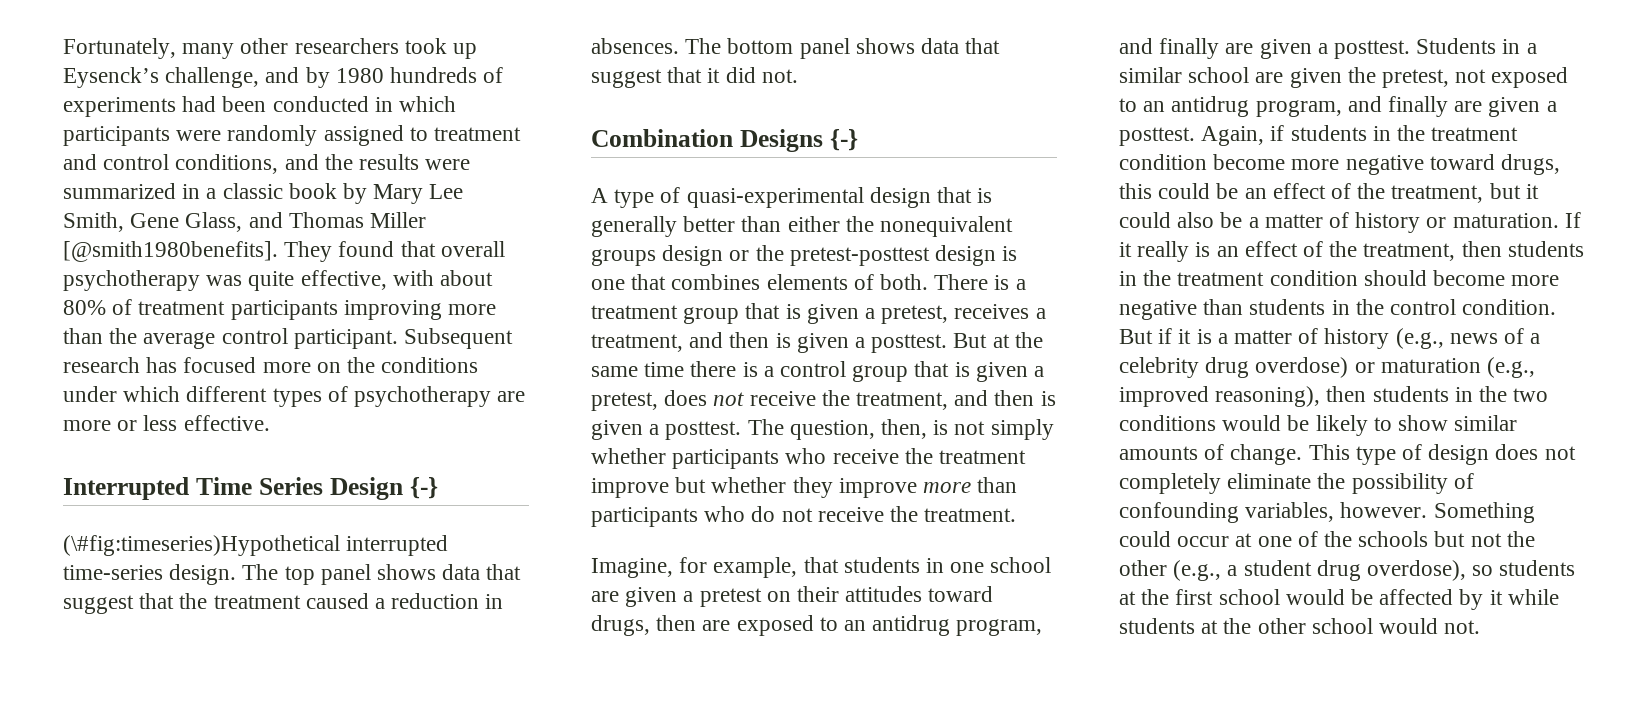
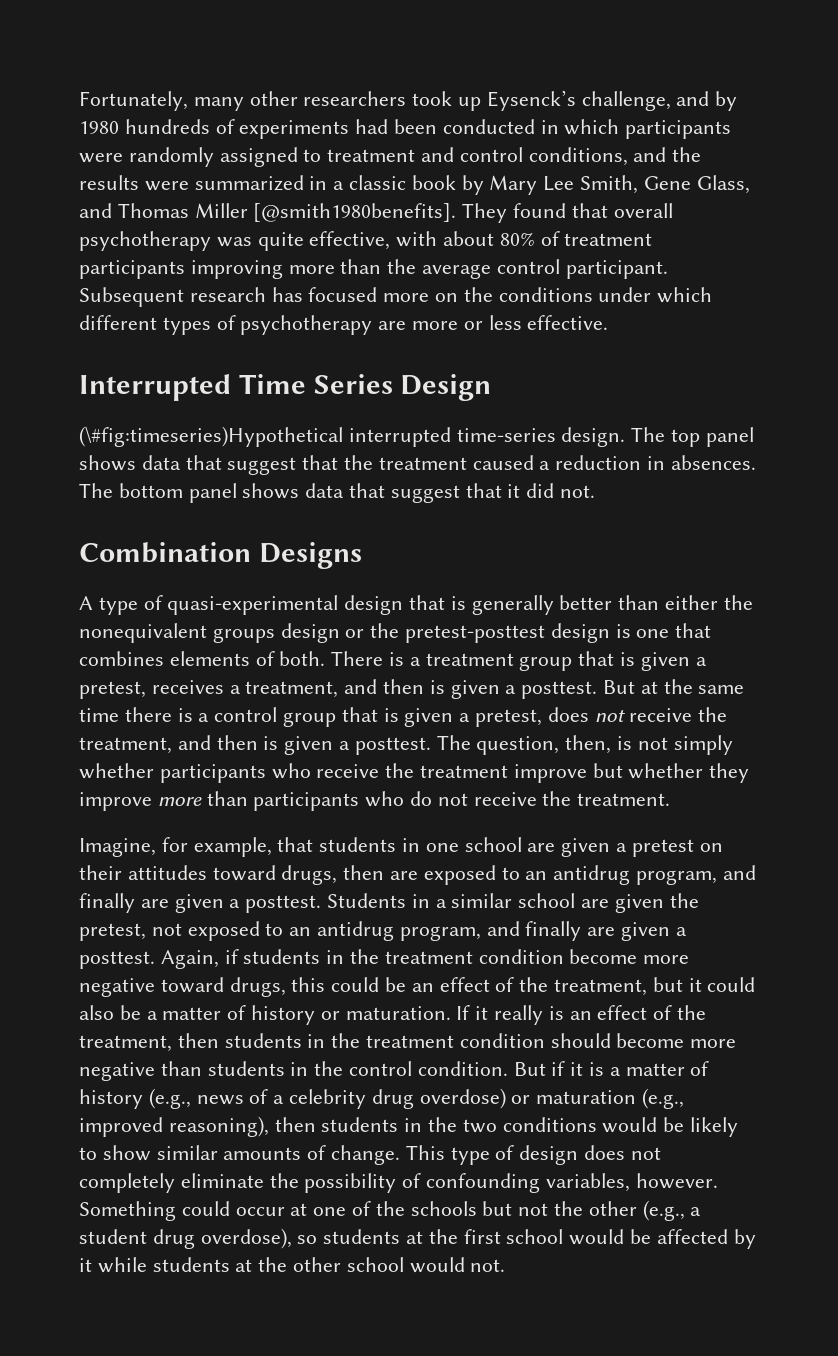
[409,477,438,499] {-} -> (492, 387) none
[829,129,858,151] {-} -> (362, 555) none

